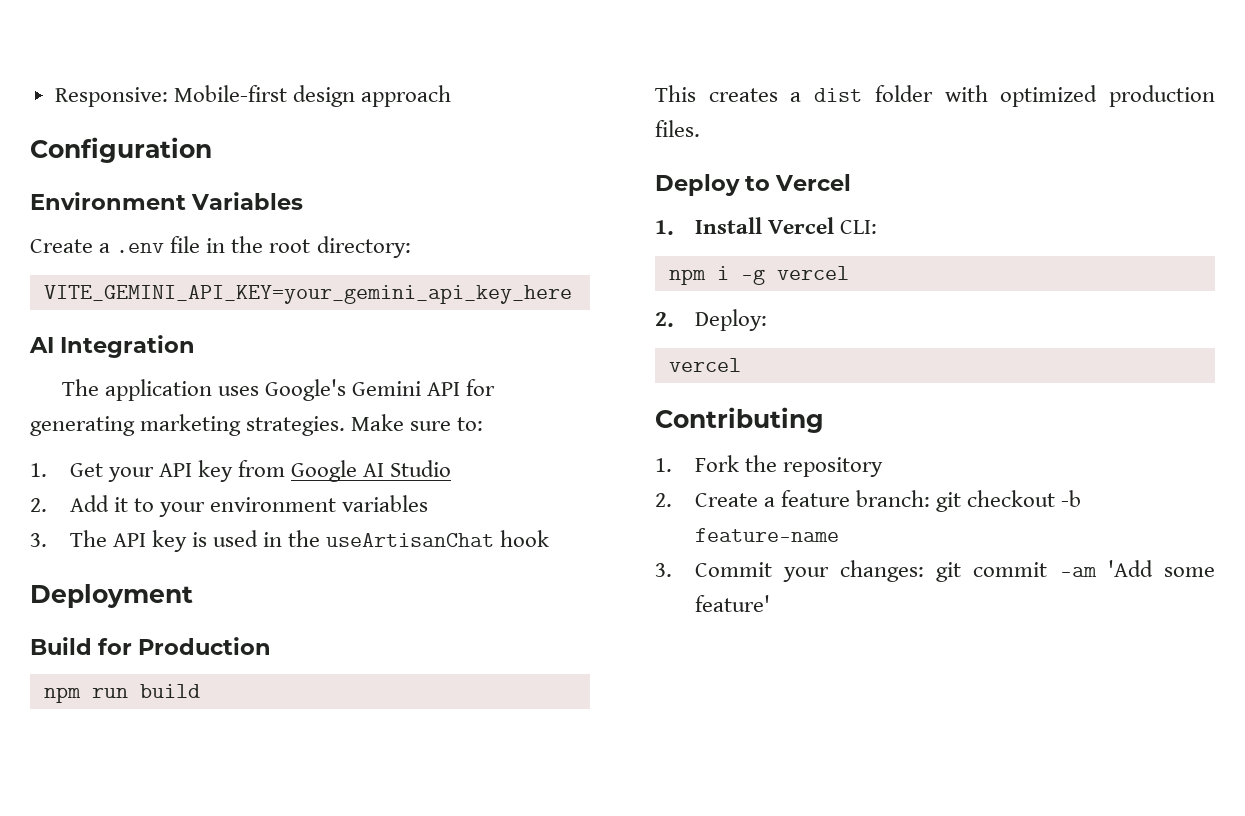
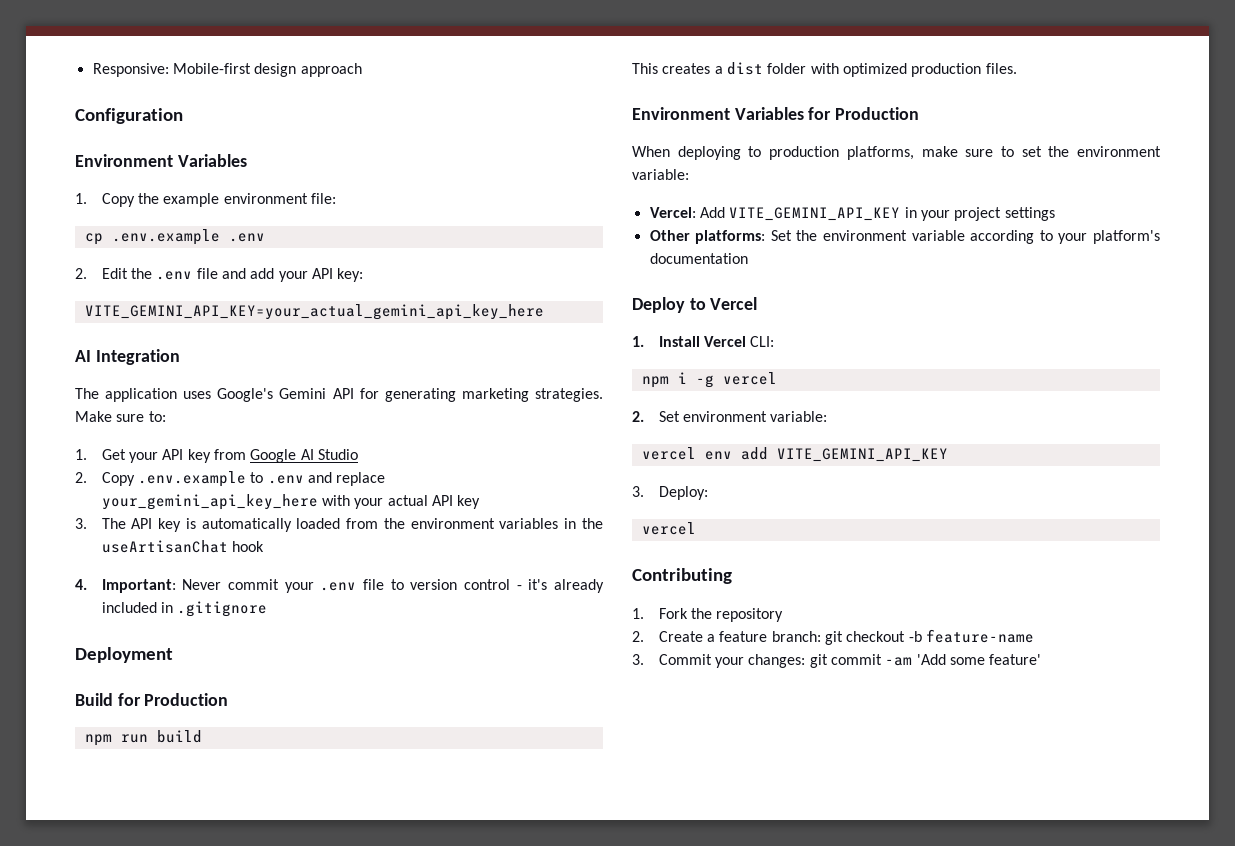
[30,236,411,258] [43,285,572,304] Create a .env file in the root directory: // VITE_GEMINI_API_KEY=your_gemini_api_key_here -> [75,193,336,207] [84,229,265,245] [75,268,364,282] [84,304,544,320] 1. Copy the example environment file: // cp .env.example .env // 2. Edit the .env file and add your API key: // VITE_GEMINI_API_KEY=your_actual_gemini_api_key_here
[69,495,428,517] Add it to your environment variables -> [101,471,386,487] [101,494,481,510] Copy .env.example to .env and replace your_gemini_api_key_here with your actual API key
[212,530,550,547] used in the useArtisanChat hook -> [201,518,603,532] [101,540,265,553] [75,579,604,593] [101,601,268,617] automatically loaded from the environment variables in the useArtisanChat hook // 4. Important: Never commit your .env file to version control - it's already included in .gitignore
(700, 128) none -> [632,107,920,120] [632,146,1161,160] [632,169,689,180] [649,207,1055,221] [649,230,1160,244] [649,253,748,264] // Environment Variables for Production // When deploying to production platforms, make sure to set the environment variable: // Vercel: Add VITE_GEMINI_API_KEY in your project settings // Other platforms: Set the environment variable according to your platform's documentation
(674, 319) none -> [658,411,828,422] [641,447,948,462] [632,486,644,497] Set environment variable: // vercel env add VITE_GEMINI_API_KEY // 3.

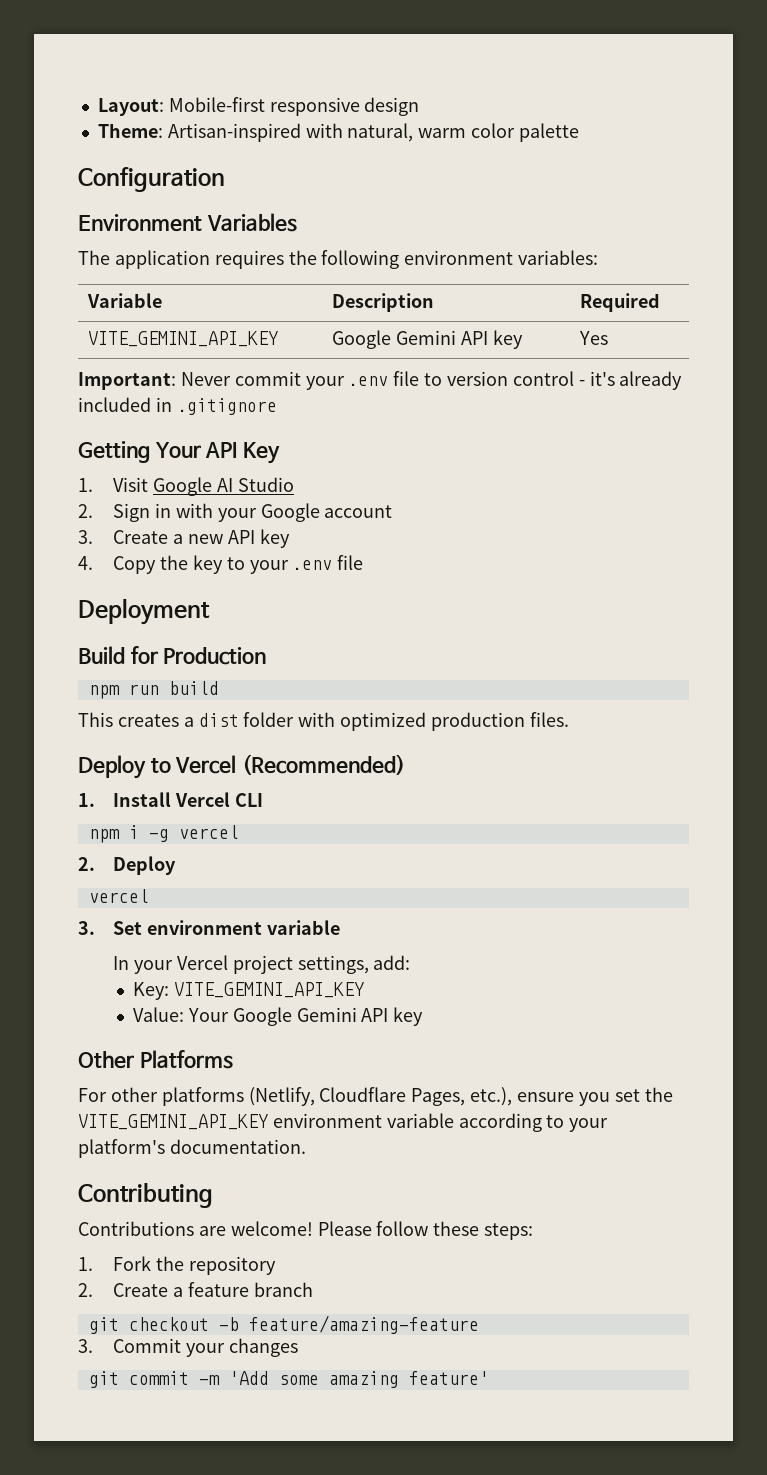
[92,63,362,77] [75,108,183,124] [75,154,247,167] [75,193,336,207] [84,229,265,245] [75,268,364,282] [84,304,544,320] [75,349,180,365] [75,388,603,402] [75,411,166,422] [75,449,358,463] [75,471,386,487] [101,494,481,510] [75,518,603,532] [101,540,265,553] [75,579,87,590] Responsive: Mobile-first design approach // Configuration // Environment Variables // 1. Copy the example environment file: // cp .env.example .env // 2. Edit the .env file and add your API key: // VITE_GEMINI_API_KEY=your_actual_gemini_api_key_here // AI Integration // The application uses Google's Gemini API for generating marketing strategies. Make sure to: // 1. Get your API key from Google AI Studio // 2. Copy .env.example to .env and replace your_gemini_api_key_here with your actual API key // 3. The API key is automatically loaded from the environment variables in the useArtisanChat hook // 4. -> [97,97,420,116] [97,123,579,142] [78,167,225,192] [78,213,297,232] [78,250,599,269] [87,293,163,308] [332,293,435,312] [580,293,661,312] [88,331,279,347] [332,330,523,349] [579,331,609,345] Layout: Mobile-first responsive design // Theme: Artisan-inspired with natural, warm color palette // Configuration // Environment Variables // The application requires the following environment variables: // Variable | Description | Required // VITE_GEMINI_API_KEY | Google Gemini API key | Yes //
(268, 609) none -> [78,441,280,464] [78,477,294,496] [78,503,393,522] [78,529,290,548] [78,555,364,574] // Getting Your API Key // 1. Visit Google AI Studio // 2. Sign in with your Google account // 3. Create a new API key // 4. Copy the key to your .env file
[632,107,920,120] [632,146,1161,160] [632,169,689,180] [649,207,1055,221] [649,230,1160,244] [649,253,748,264] // Environment Variables for Production // When deploying to production platforms, make sure to set the environment variable: // Vercel: Add VITE_GEMINI_API_KEY in your project settings // Other platforms: Set the environment variable according to your platform's documentation -> (569, 719) none
(758, 303) none -> [241,754,405,775] (Recommended)
[750,336,775,347] CLI: -> [234,793,263,807] CLI
[658,411,828,422] [641,447,948,462] [632,486,708,500] [641,522,696,535] [632,568,732,584] Set environment variable: // vercel env add VITE_GEMINI_API_KEY // 3. Deploy: // vercel // Contributing -> [113,856,177,875] [88,889,149,903] [78,920,340,935] [113,955,411,974] [132,982,364,1000] [132,1007,424,1026] [78,1050,233,1069] [78,1087,673,1106] [78,1113,609,1132] [78,1139,306,1158] [78,1183,213,1208] [78,1221,534,1240] Deploy // vercel // 3. Set environment variable // In your Vercel project settings, add: // Key: VITE_GEMINI_API_KEY // Value: Your Google Gemini API key // Other Platforms // For other platforms (Netlify, Cloudflare Pages, etc.), ensure you set the VITE_GEMINI_API_KEY environment variable according to your platform's documentation. // Contributing // Contributions are welcome! Please follow these steps:
[771,631,821,642] branch: -> [253,1282,313,1297] branch //
[925,629,1034,643] feature-name -> [248,1315,479,1334] feature/amazing-feature
[748,654,806,668] changes: -> [228,1338,298,1357] changes //
[885,657,913,666] -am -> [198,1375,220,1385] -m
(985, 661) none -> [328,1371,399,1388] amazing

